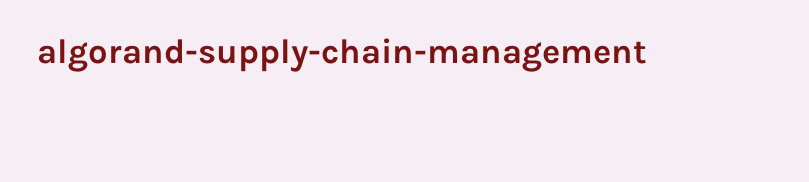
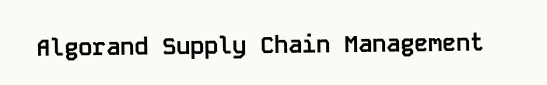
[37,38,647,72] algorand-supply-chain-management -> [35,32,485,61] Algorand Supply Chain Management

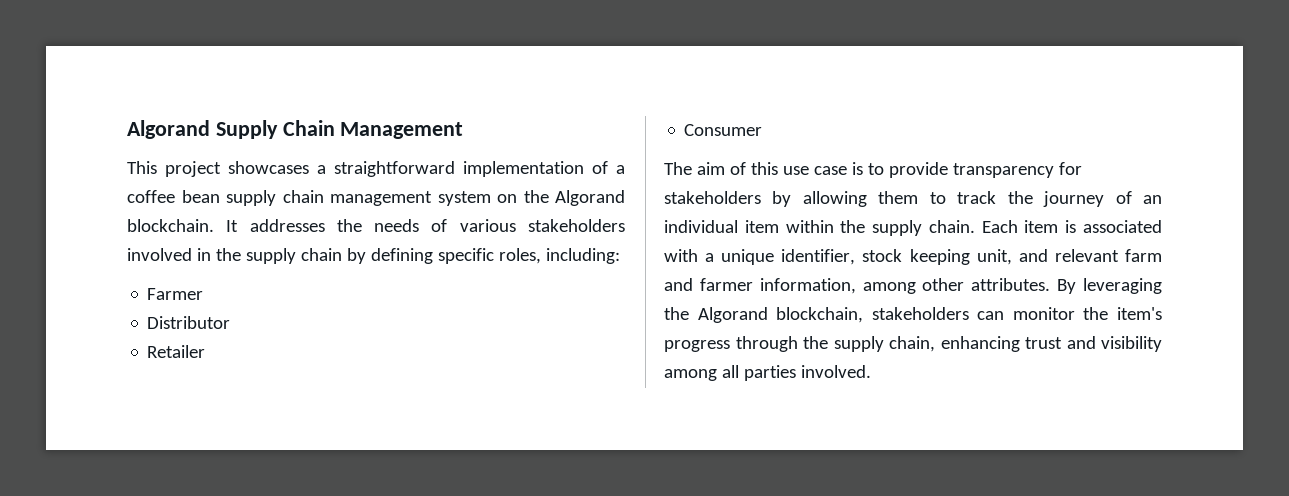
(485, 45) none -> [127,161,625,177] [127,190,625,206] [127,219,625,232] [127,248,620,264] [147,288,204,300] [147,316,231,329] [147,345,206,358] [684,124,763,136] [664,162,1082,178] [664,191,1162,207] [664,220,1162,236] [664,249,1162,265] [664,278,1162,294] [664,307,1162,323] [664,336,1162,352] [664,365,871,381] // This project showcases a straightforward implementation of a coffee bean supply chain management system on the Algorand blockchain. It addresses the needs of various stakeholders involved in the supply chain by defining specific roles, including: // Farmer // Distributor // Retailer // Consumer // The aim of this use case is to provide transparency for stakeholders by allowing them to track the journey of an individual item within the supply chain. Each item is associated with a unique identifier, stock keeping unit, and relevant farm and farmer information, among other attributes. By leveraging the Algorand blockchain, stakeholders can monitor the item's progress through the supply chain, enhancing trust and visibility among all parties involved.

